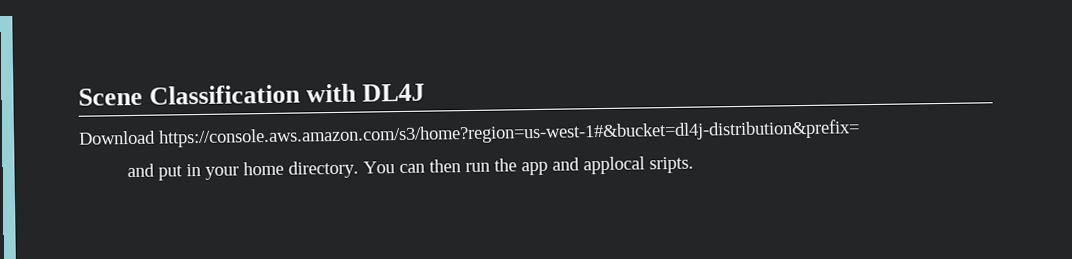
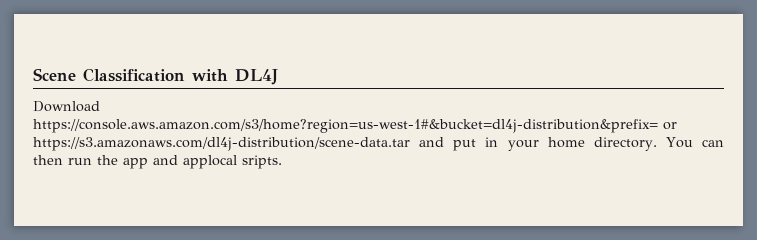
(860, 133) // -> [663,122,677,130] [33,137,410,151] or https://s3.amazonaws.com/dl4j-distribution/scene-data.tar

